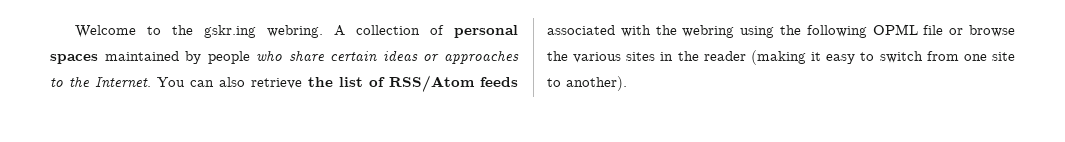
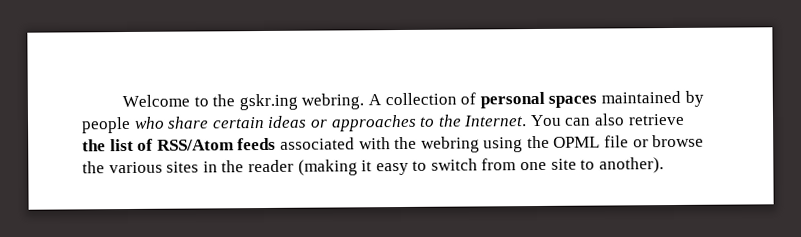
[806,25,867,38] following -> (550, 142) none

